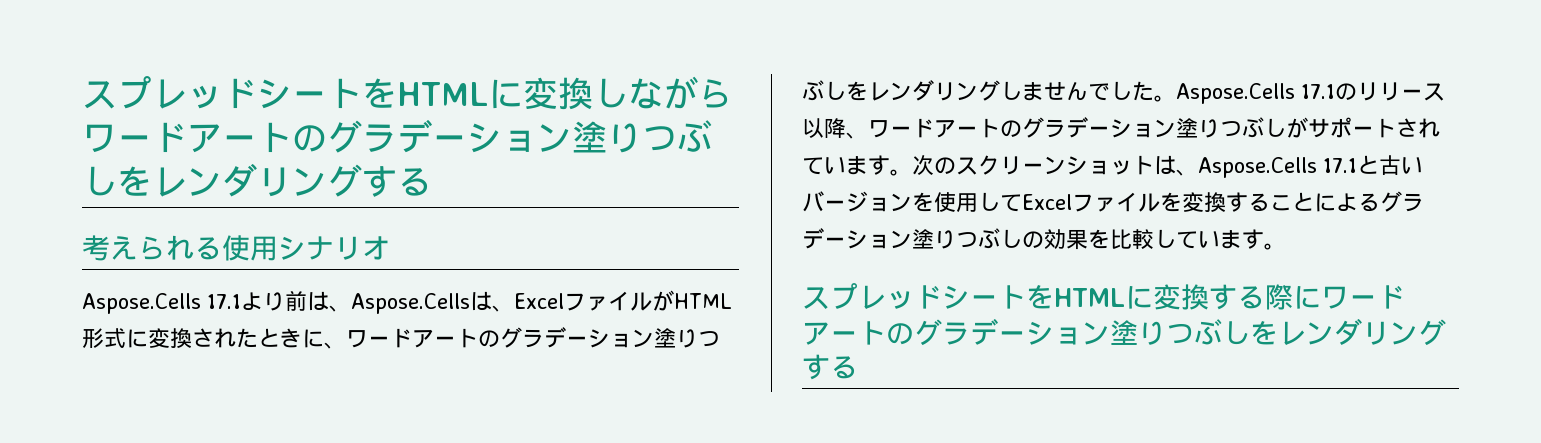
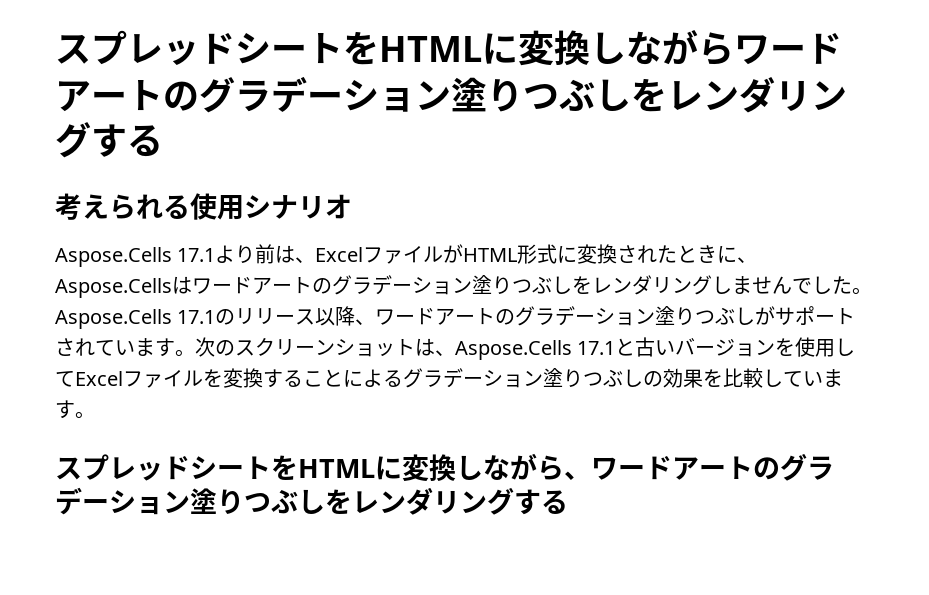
[350,291,514,314] Aspose.Cellsは、 -> (316, 260) none
(346, 345) none -> [55,276,192,298] Aspose.Cellsは
[1209,284,1321,310] する際に -> [456,453,591,481] しながら、

